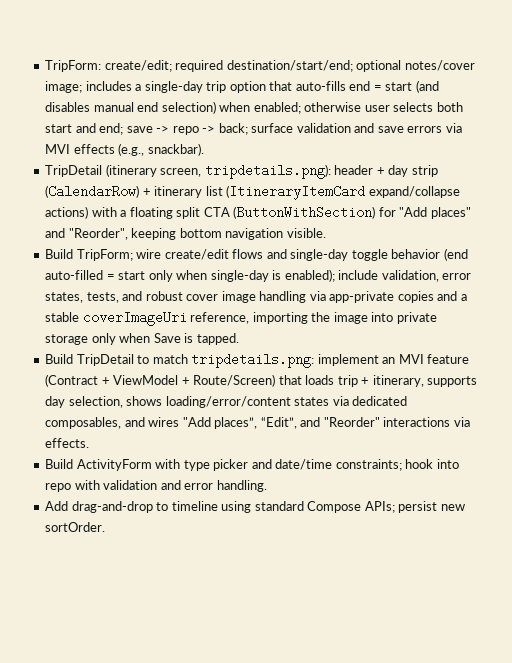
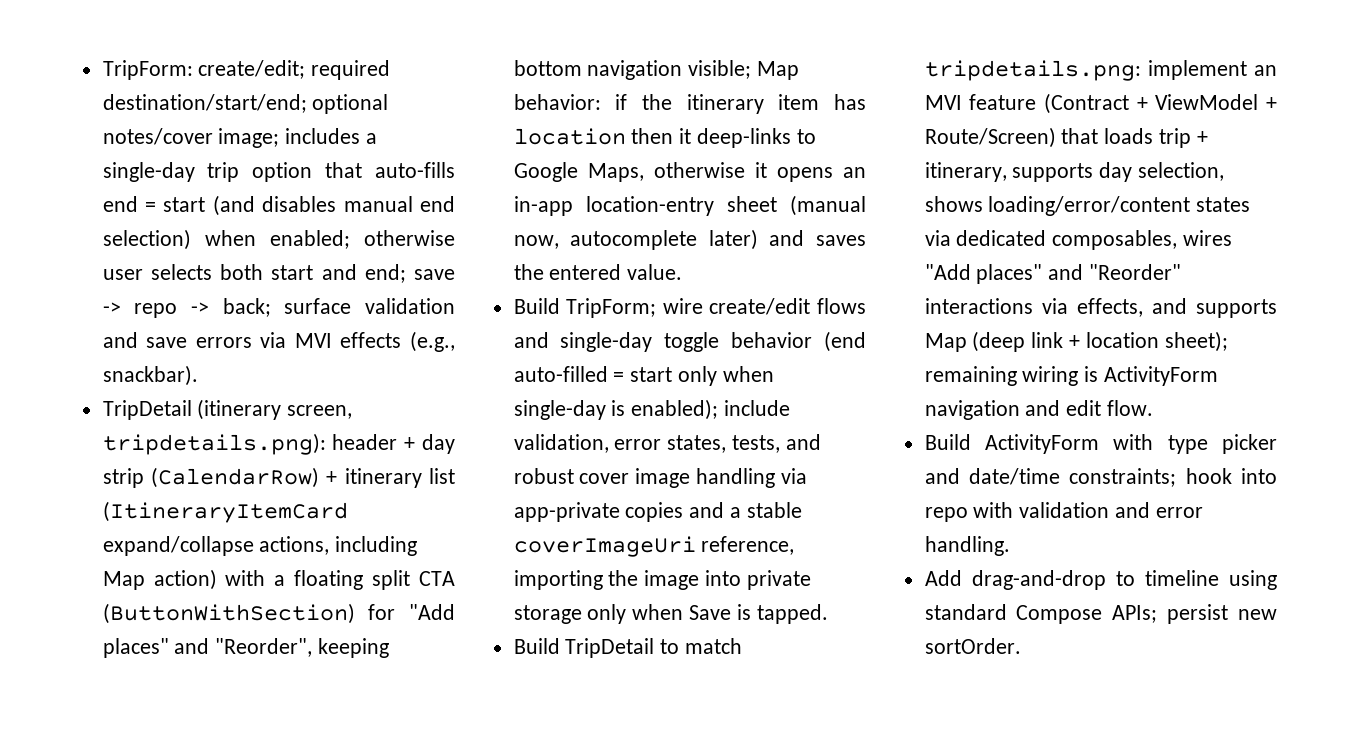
[45,206,89,219] actions) -> [259,536,418,556] [102,569,217,590] actions, including Map action)
[286,228,326,238] visible. -> [688,60,800,80] [513,94,867,114] [513,128,816,148] [513,162,866,182] [513,195,866,216] [513,229,866,250] [513,264,683,280] visible; Map behavior: if the itinerary item has location then it deep-links to Google Maps, otherwise it opens an in-app location-entry sheet (manual now, autocomplete later) and saves the entered value.
[124,417,145,427] and -> (1178, 240) none
[214,417,297,429] places”, “Edit”, -> [976,264,1043,284] places"
[45,438,90,448] effects. -> [1076,298,1277,318] [924,331,1228,352] [924,366,1219,386] [924,400,1154,420] effects, and supports Map (deep link + location sheet); remaining wiring is ActivityForm navigation and edit flow.

